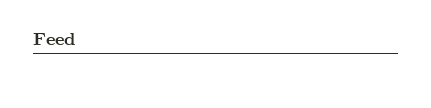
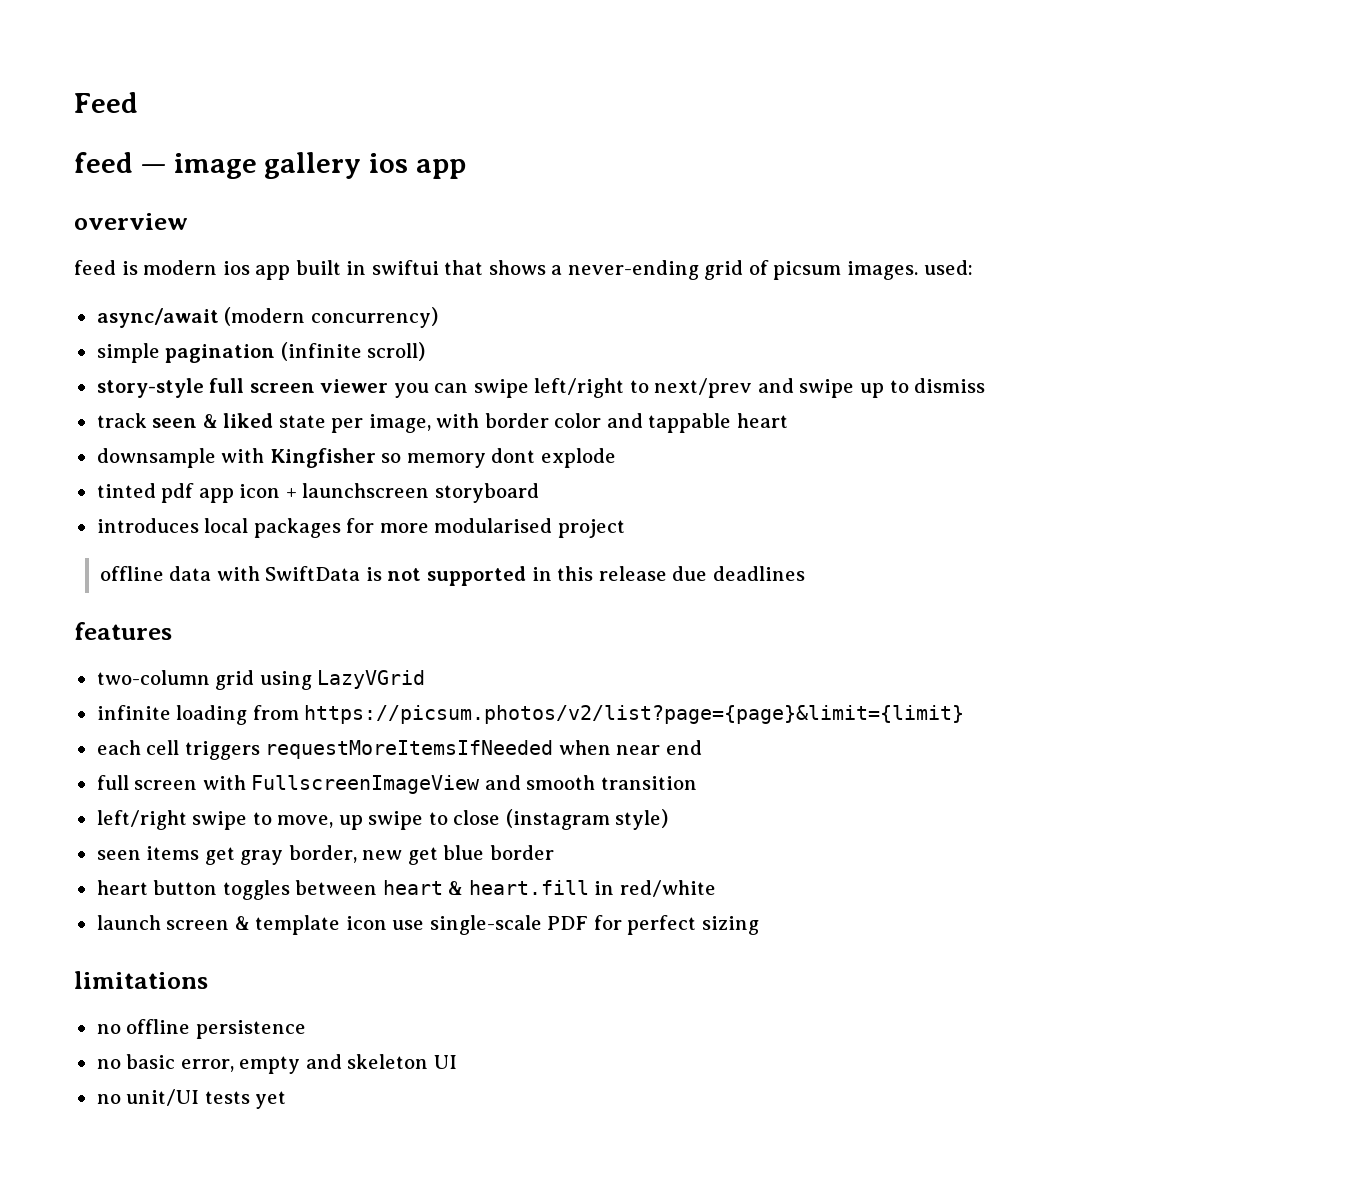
(75, 39) none -> [74,152,467,179] [74,213,188,230] [74,260,973,280] [96,307,438,328] [96,342,426,363] [96,378,986,398] [96,413,788,433] [96,448,616,468] [96,483,539,503] [96,518,625,538] [99,566,805,586] [74,622,172,640] [96,670,426,690] [96,705,965,725] [96,740,702,760] [96,775,697,794] [96,809,669,830] [96,845,554,865] [96,880,716,900] [96,915,759,935] [74,971,208,989] [96,1019,306,1039] [96,1054,457,1074] [96,1089,287,1109] // feed — image gallery ios app // overview // feed is modern ios app built in swiftui that shows a never-ending grid of picsum images. used: // async/await (modern concurrency) // simple pagination (infinite scroll) // story-style full screen viewer you can swipe left/right to next/prev and swipe up to dismiss // track seen & liked state per image, with border color and tappable heart // downsample with Kingfisher so memory dont explode // tinted pdf app icon + launchscreen storyboard // introduces local packages for more modularised project // offline data with SwiftData is not supported in this release due deadlines // features // two-column grid using LazyVGrid // infinite loading from https://picsum.photos/v2/list?page={page}&limit={limit} // each cell triggers requestMoreItemsIfNeeded when near end // full screen with FullscreenImageView and smooth transition // left/right swipe to move, up swipe to close (instagram style) // seen items get gray border, new get blue border // heart button toggles between heart & heart.fill in red/white // launch screen & template icon use single-scale PDF for perfect sizing // limitations // no offline persistence // no basic error, empty and skeleton UI // no unit/UI tests yet

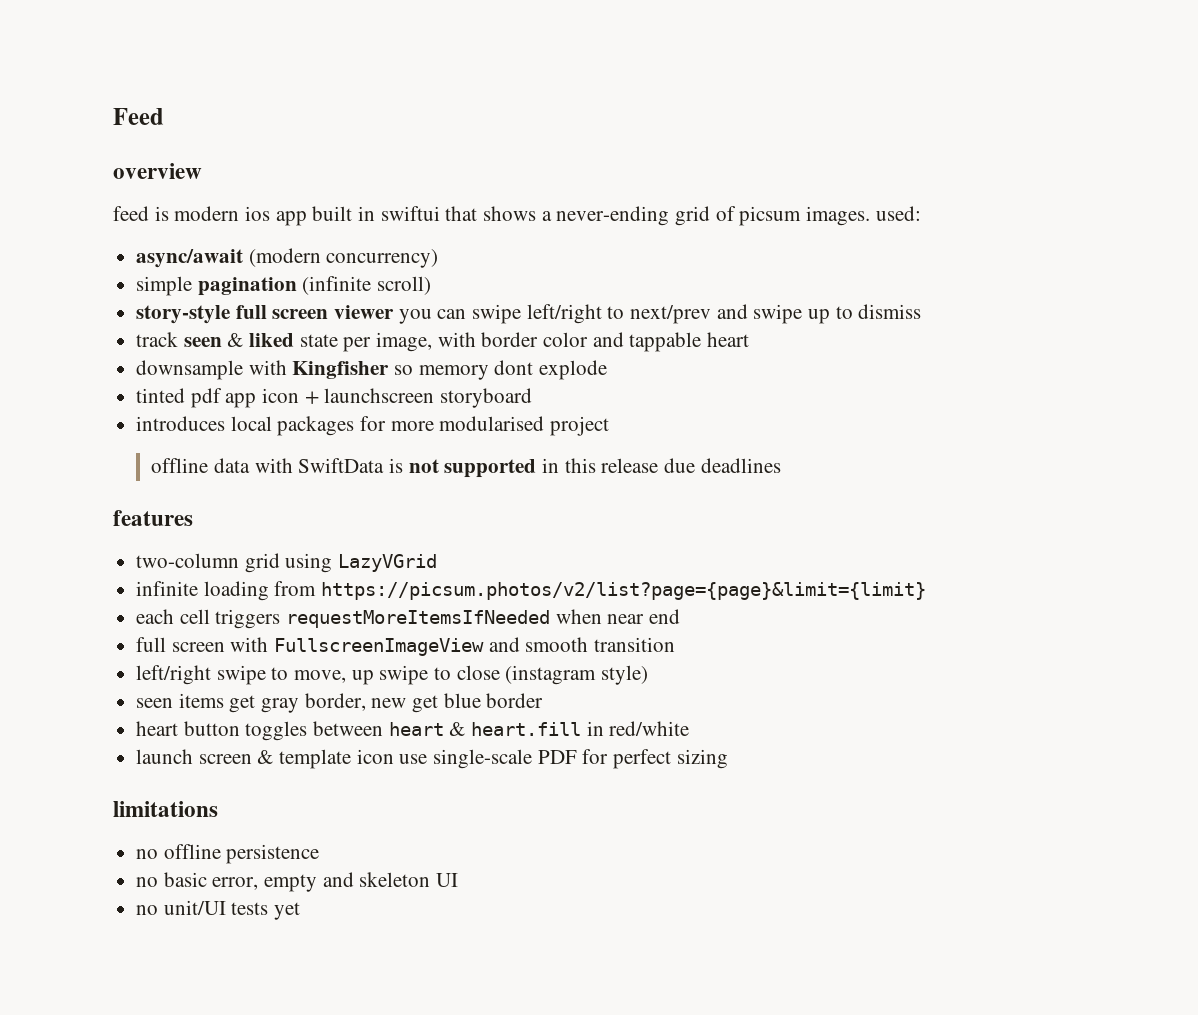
[74,152,467,179] // feed — image gallery ios app -> (164, 116) none

